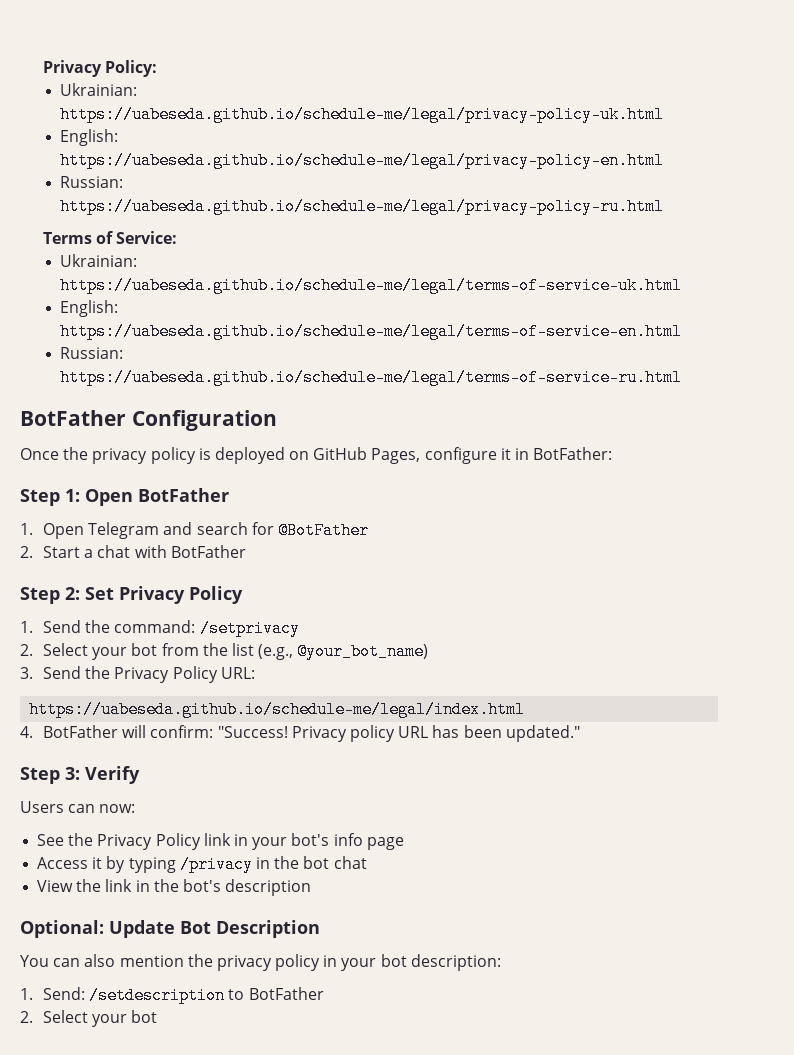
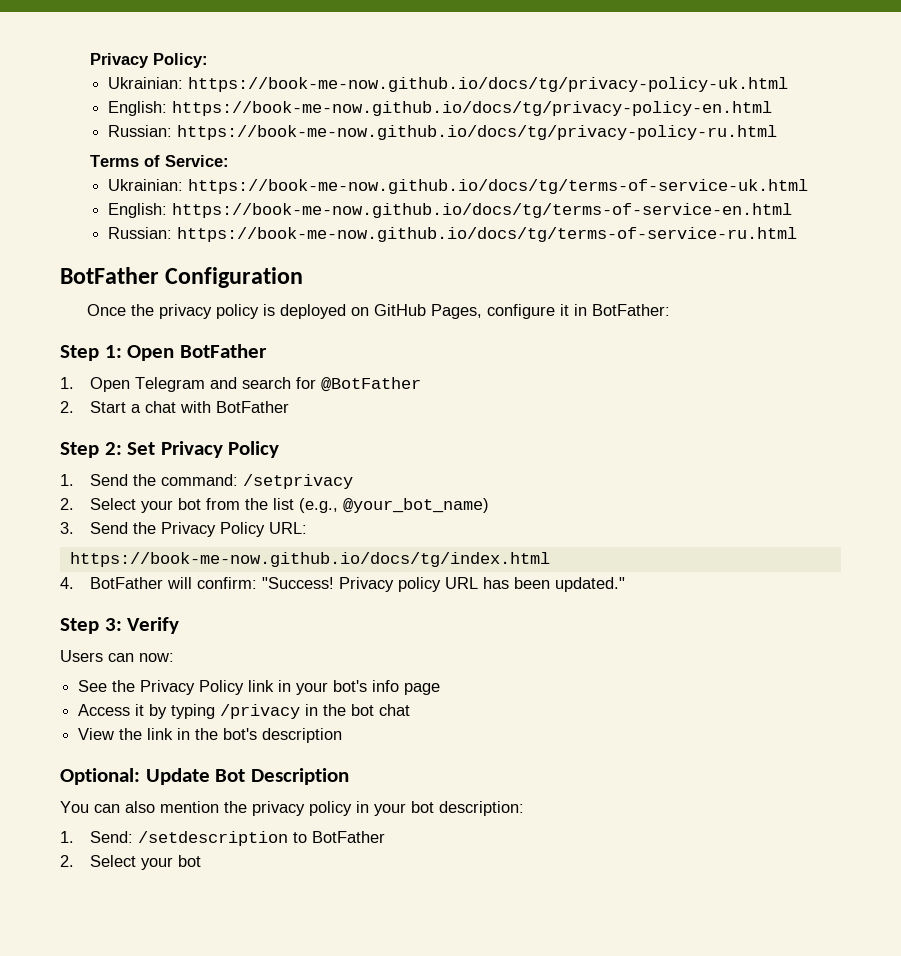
[60,106,665,123] [60,129,119,146] [60,152,665,169] [60,176,124,188] [60,198,665,215] https://uabeseda.github.io/schedule-me/legal/privacy-policy-uk.html // English: https://uabeseda.github.io/schedule-me/legal/privacy-policy-en.html // Russian: https://uabeseda.github.io/schedule-me/legal/privacy-policy-ru.html -> [188,77,789,92] [108,101,773,116] [108,125,778,140] https://book-me-now.github.io/docs/tg/privacy-policy-uk.html // English: https://book-me-now.github.io/docs/tg/privacy-policy-en.html // Russian: https://book-me-now.github.io/docs/tg/privacy-policy-ru.html
[60,277,683,294] [60,300,119,317] [60,323,683,340] [60,347,124,359] [60,369,683,386] https://uabeseda.github.io/schedule-me/legal/terms-of-service-uk.html // English: https://uabeseda.github.io/schedule-me/legal/terms-of-service-en.html // Russian: https://uabeseda.github.io/schedule-me/legal/terms-of-service-ru.html -> [188,179,809,194] [108,203,793,218] [108,227,798,242] https://book-me-now.github.io/docs/tg/terms-of-service-uk.html // English: https://book-me-now.github.io/docs/tg/terms-of-service-en.html // Russian: https://book-me-now.github.io/docs/tg/terms-of-service-ru.html
[29,701,526,718] https://uabeseda.github.io/schedule-me/legal/index.html -> [69,552,550,567] https://book-me-now.github.io/docs/tg/index.html

